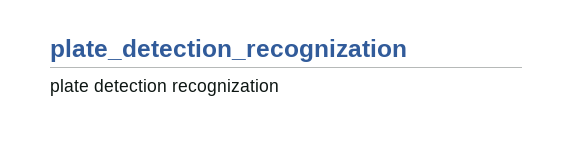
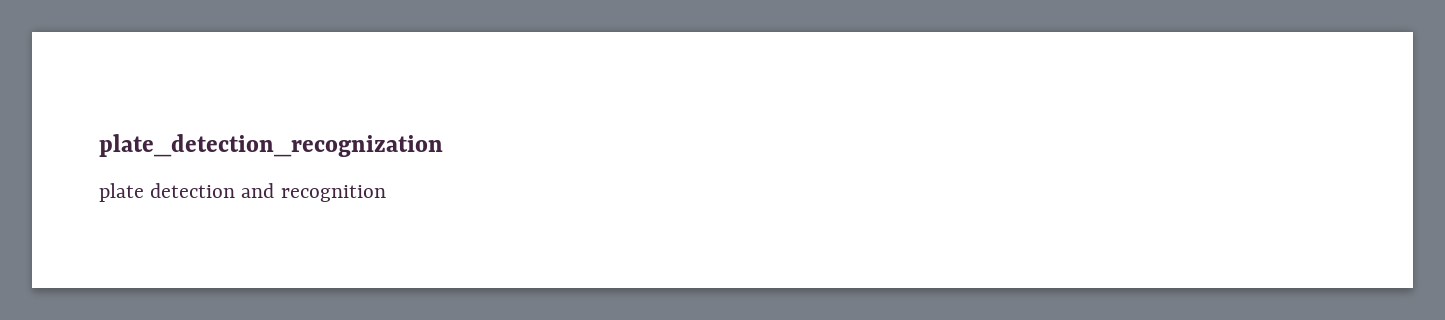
[172,79,279,96] recognization -> [241,183,386,202] and recognition

